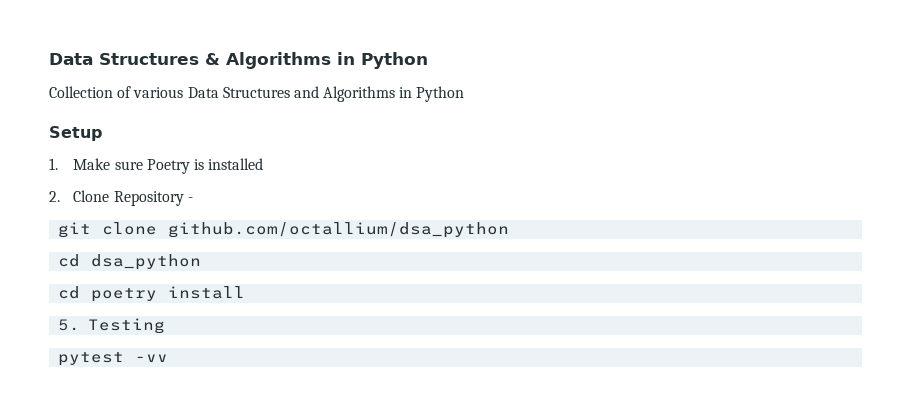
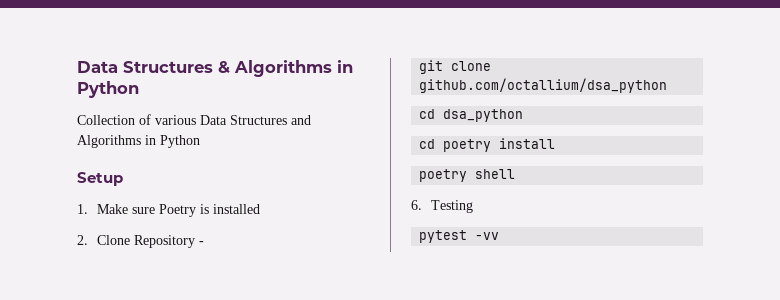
[58,319,81,331] 5. -> [419,169,516,182] [411,200,422,210] poetry shell // 6.

